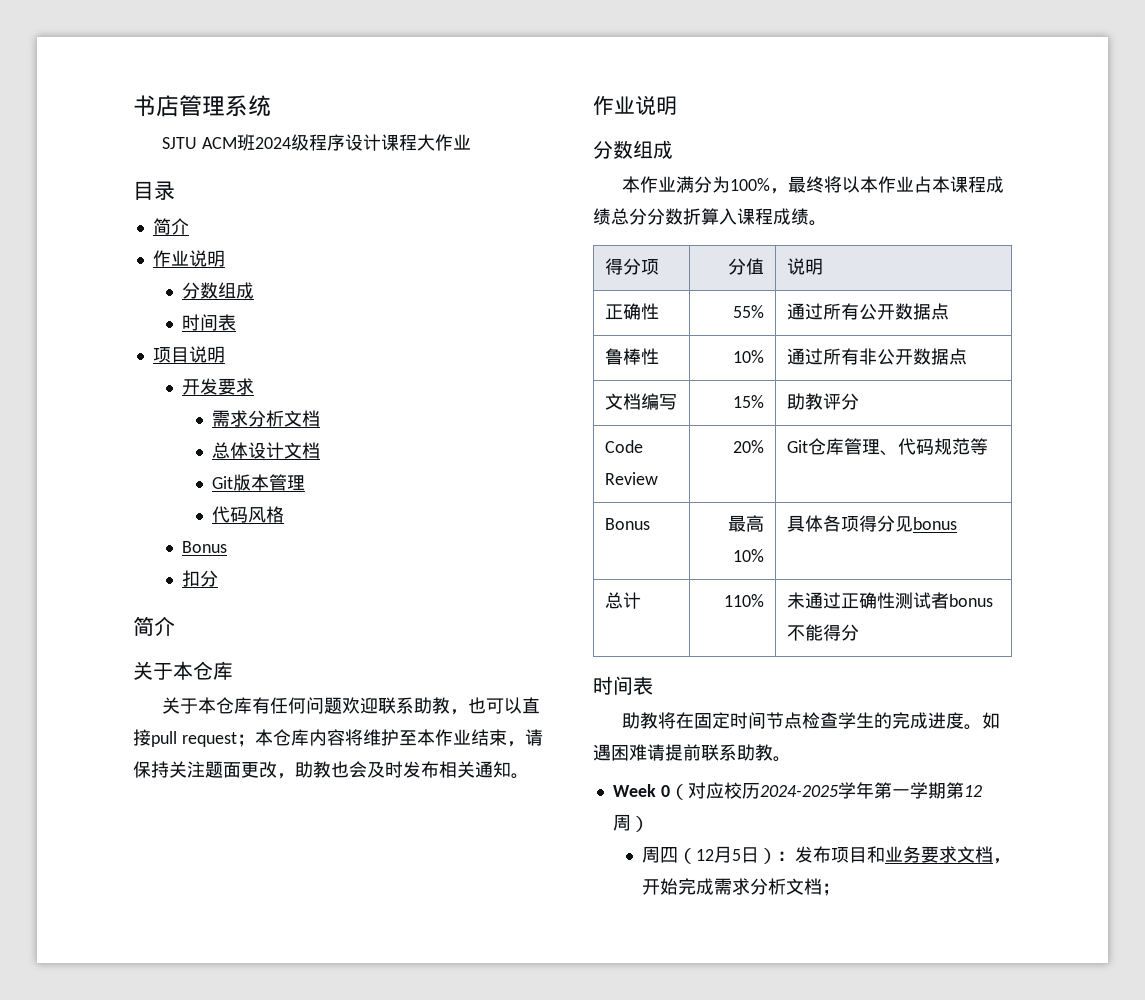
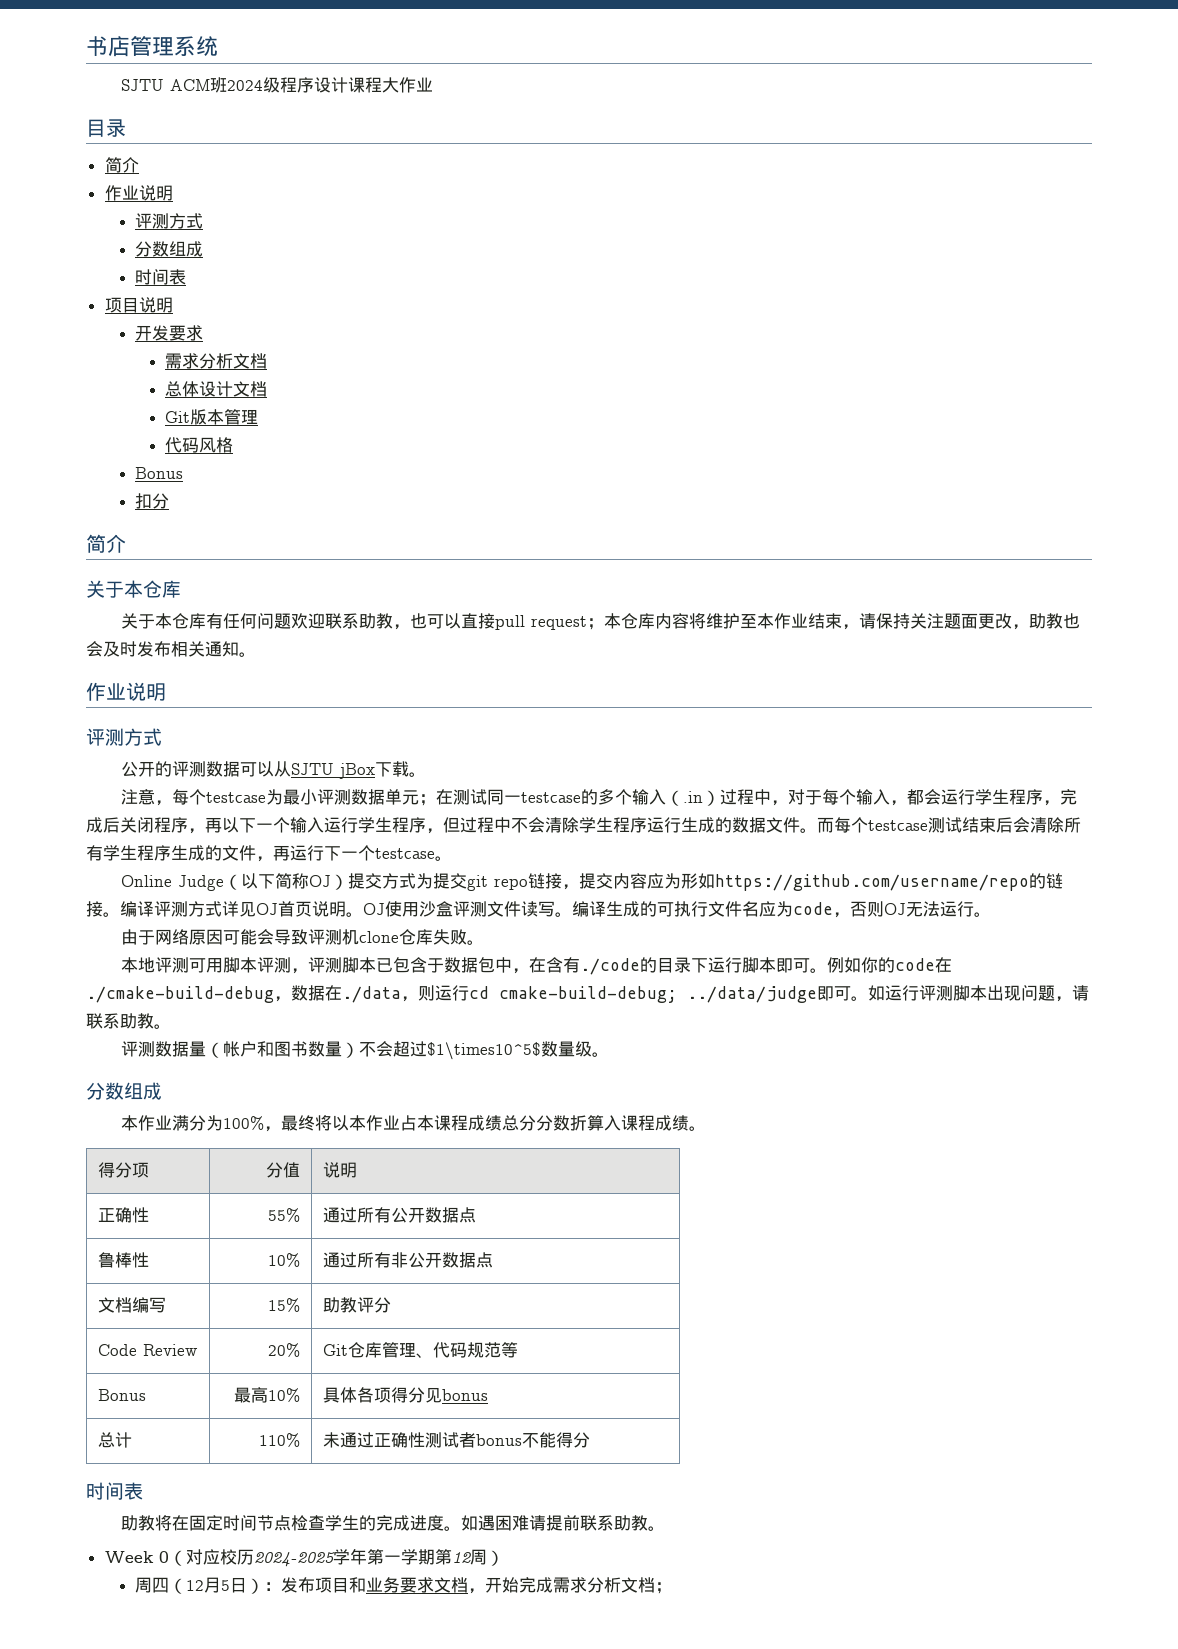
(225, 258) none -> [135,213,204,229] // 评测方式
(677, 105) none -> [86,728,162,746] [120,761,426,779] [120,789,1077,806] [86,817,1081,834] [86,845,452,862] [120,873,1063,891] [86,901,991,918] [120,929,484,945] [120,957,952,975] [86,985,1089,1003] [86,1013,171,1029] [120,1041,609,1060] // 评测方式 // 公开的评测数据可以从SJTU jBox下载。 // 注意，每个testcase为最小评测数据单元；在测试同一testcase的多个输入（.in）过程中，对于每个输入，都会运行学生程序，完成后关闭程序，再以下一个输入运行学生程序，但过程中不会清除学生程序运行生成的数据文件。而每个testcase测试结束后会清除所有学生程序生成的文件，再运行下一个testcase。 // Online Judge（以下简称OJ）提交方式为提交git repo链接，提交内容应为形如https://github.com/username/repo的链接。编译评测方式详见OJ首页说明。OJ使用沙盒评测文件读写。编译生成的可执行文件名应为code，否则OJ无法运行。 // 由于网络原因可能会导致评测机clone仓库失败。 // 本地评测可用脚本评测，评测脚本已包含于数据包中，在含有./code的目录下运行脚本即可。例如你的code在./cmake-build-debug，数据在./data，则运行cd cmake-build-debug; ../data/judge即可。如运行评测脚本出现问题，请联系助教。 // 评测数据量（帐户和图书数量）不会超过$1\times10^5$数量级。

